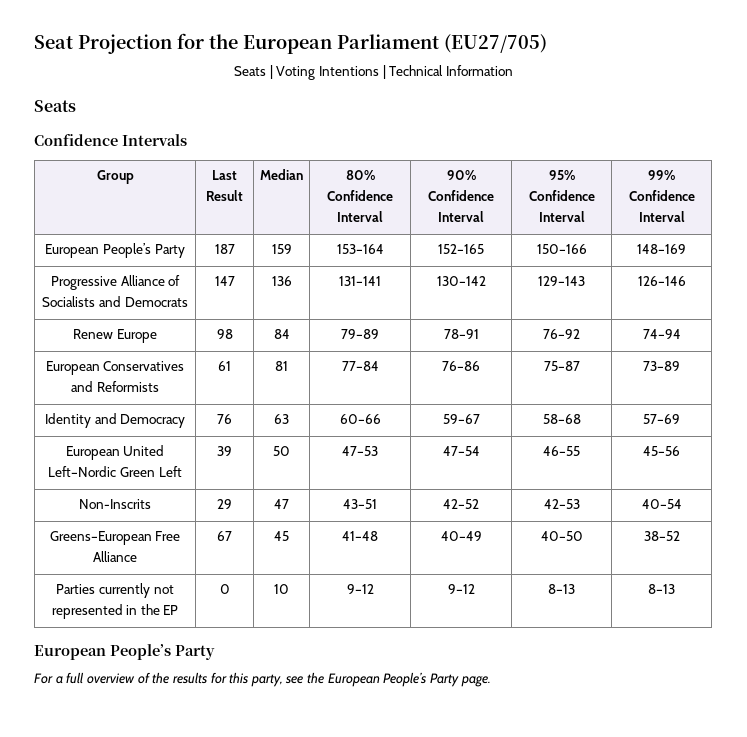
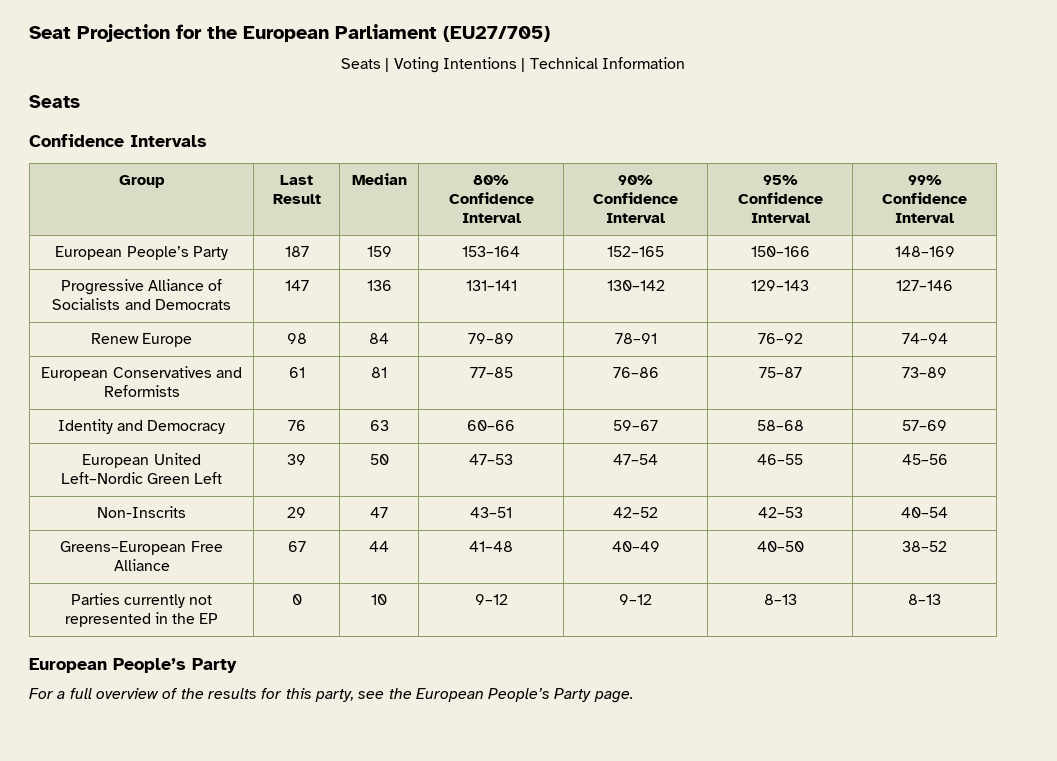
[637,276,686,286] 126–146 -> [896,280,953,291] 127–146
[341,361,379,371] 77–84 -> [469,367,513,378] 77–85
[274,531,289,541] 45 -> [369,541,389,552] 44

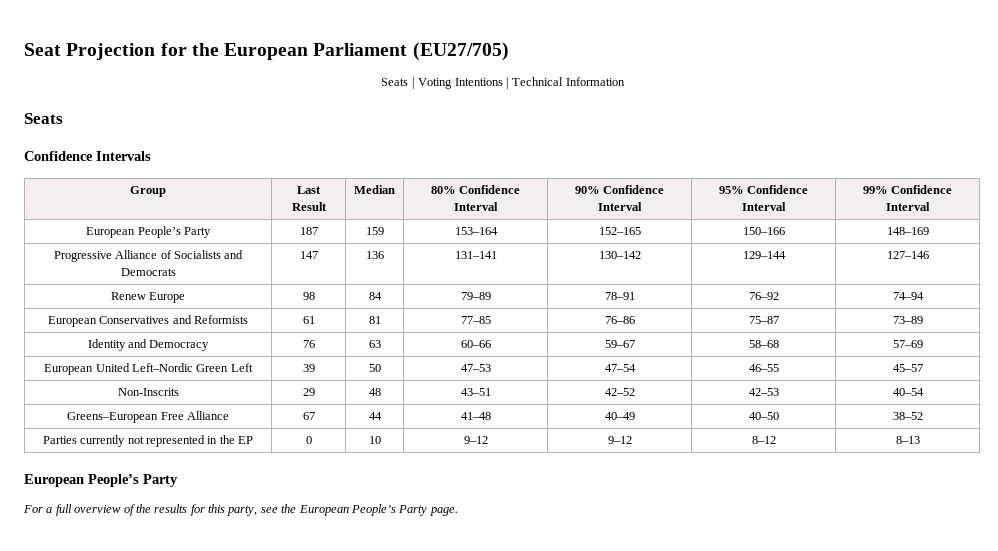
[751,280,809,291] 129–143 -> [742,251,786,259] 129–144
[901,454,948,465] 45–56 -> [892,364,923,372] 45–57
[370,507,388,518] 47 -> [368,388,381,396] 48
[763,594,797,605] 8–13 -> [751,436,776,444] 8–12

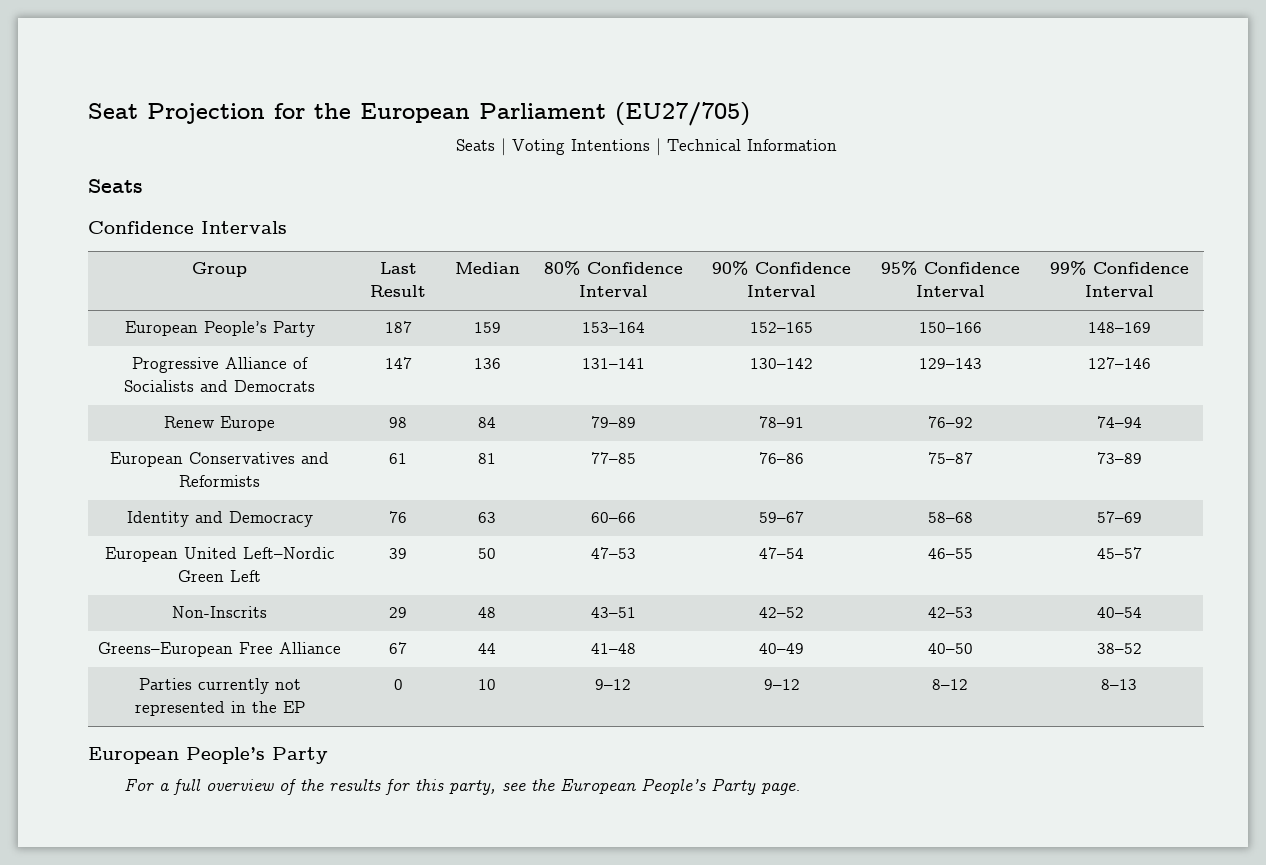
[742,251,786,259] 129–144 -> [918,358,982,369] 129–143

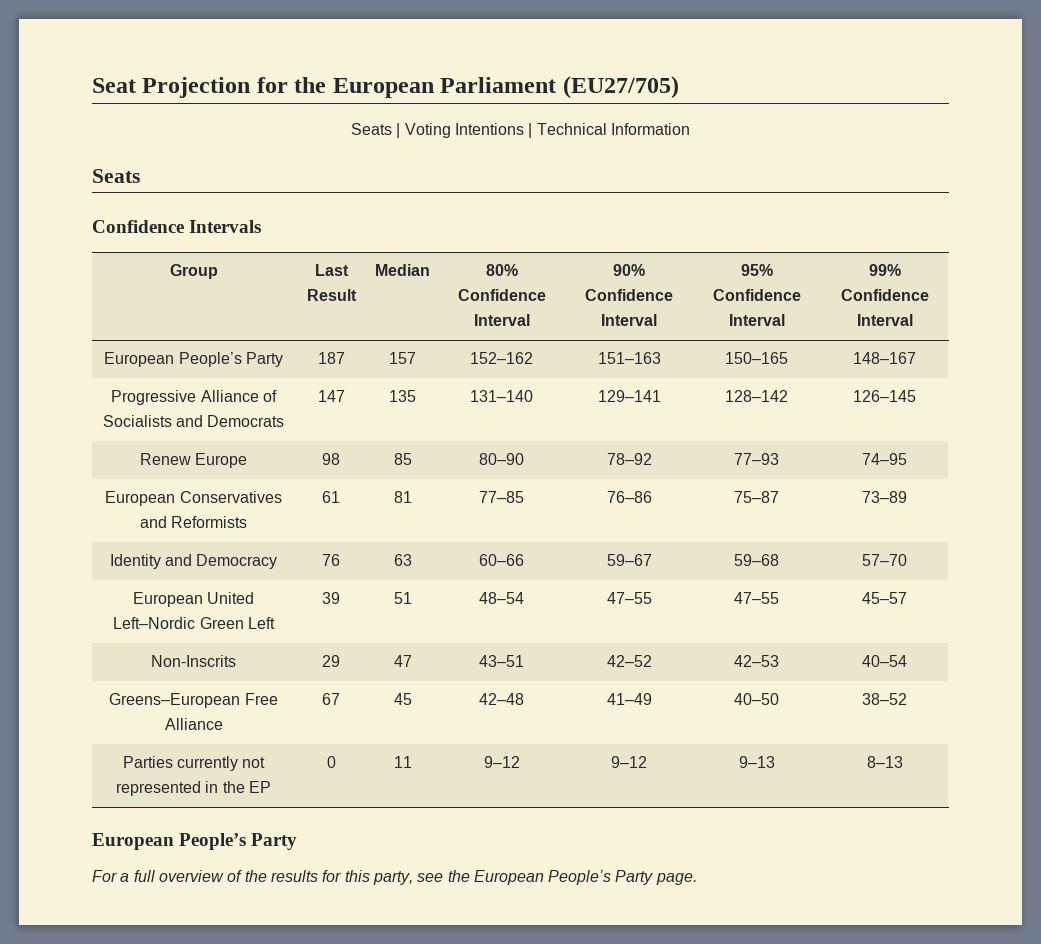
[473,322,501,333] [581,322,645,333] [750,322,813,333] [918,322,982,333] [1087,322,1151,333] 159 | 153–164 | 152–165 | 150–166 | 148–169 -> [389,352,416,364] [470,352,533,364] [597,352,661,364] [725,352,788,364] [853,352,916,364] 157 | 152–162 | 151–163 | 150–165 | 148–167
[473,358,501,369] [581,358,645,369] [750,358,813,369] [918,358,982,369] [1087,357,1151,369] [164,416,275,431] [389,417,407,428] [478,417,496,428] [590,416,636,428] [759,416,804,428] [927,416,973,428] [1096,416,1142,428] 136 | 131–141 | 130–142 | 129–143 | 127–146 // Renew Europe | 98 | 84 | 79–89 | 78–91 | 76–92 | 74–94 -> [389,390,416,402] [470,390,533,402] [597,390,661,402] [725,390,788,402] [853,390,916,402] [139,453,248,468] [322,453,340,465] [393,453,412,465] [479,453,524,465] [606,453,652,465] [734,453,779,465] [862,453,907,465] 135 | 131–140 | 129–141 | 128–142 | 126–145 // Renew Europe | 98 | 85 | 80–90 | 78–92 | 77–93 | 74–95
[927,512,973,523] [1096,511,1142,523] 58–68 | 57–69 -> [734,554,779,566] [862,554,907,566] 59–68 | 57–70
[478,548,496,559] [590,547,636,559] [759,547,804,559] [927,548,973,559] 50 | 47–53 | 47–54 | 46–55 -> [393,592,412,604] [479,592,524,604] [606,592,652,604] [734,592,779,604] 51 | 48–54 | 47–55 | 47–55
[478,607,496,618] 48 -> [393,655,412,667] 47
[478,643,496,654] [590,643,636,654] [759,643,804,654] 44 | 41–48 | 40–49 -> [393,693,412,705] [479,693,524,705] [606,693,652,705] 45 | 42–48 | 41–49
[478,679,496,690] 10 -> [393,756,412,768] 11
[932,679,968,690] 8–12 -> [738,756,775,768] 9–13

